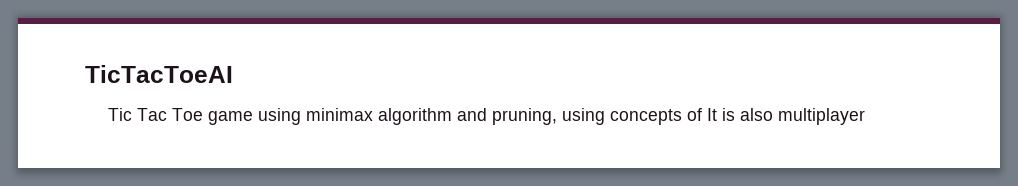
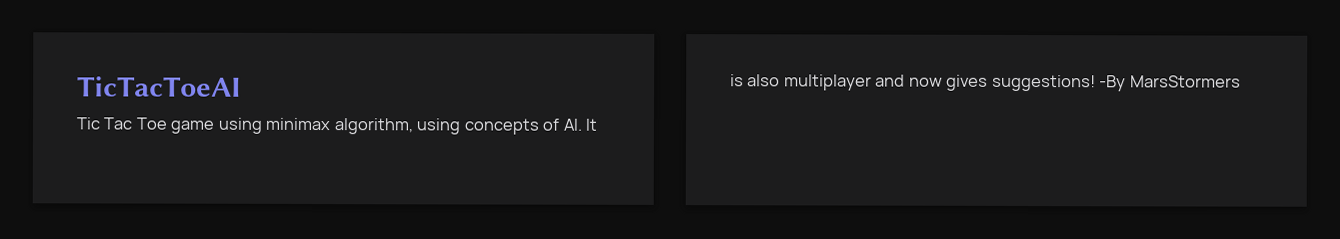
[378,108,558,125] algorithm and pruning, -> [333,118,414,135] algorithm,
(703, 114) none -> [562,118,583,131] AI.
(866, 116) none -> [875,74,1241,92] and now gives suggestions! -By MarsStormers

